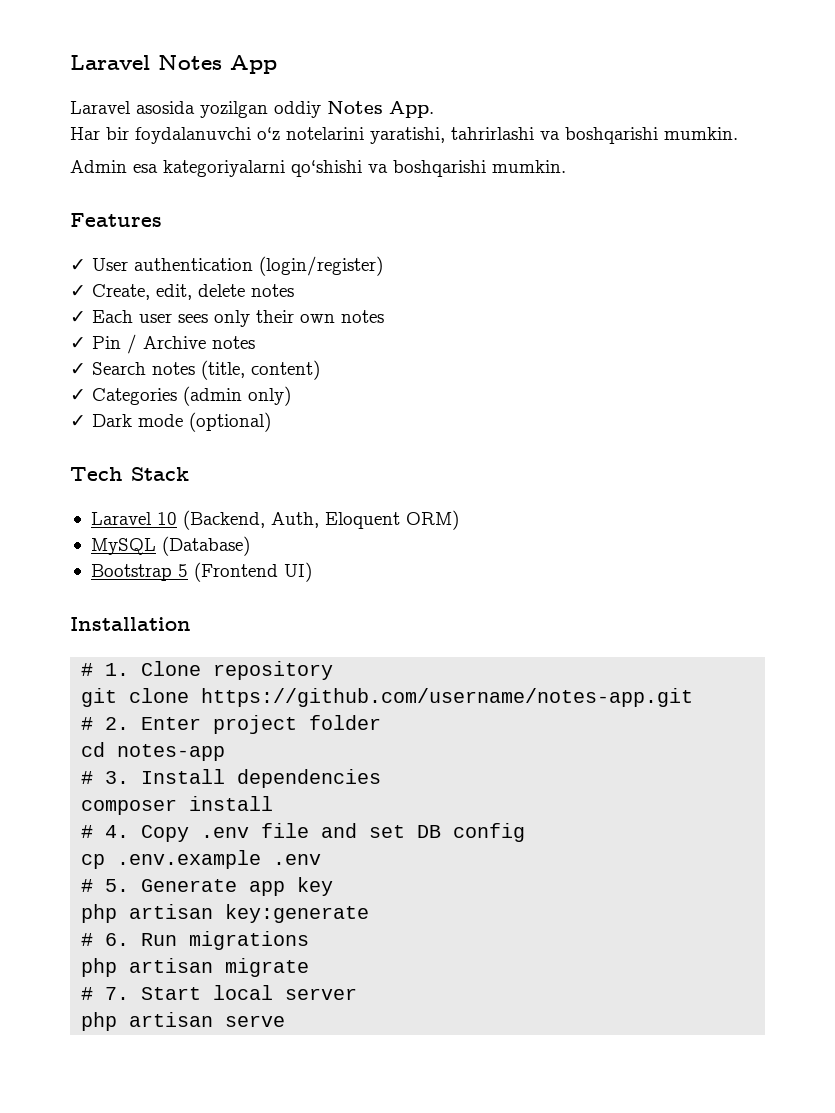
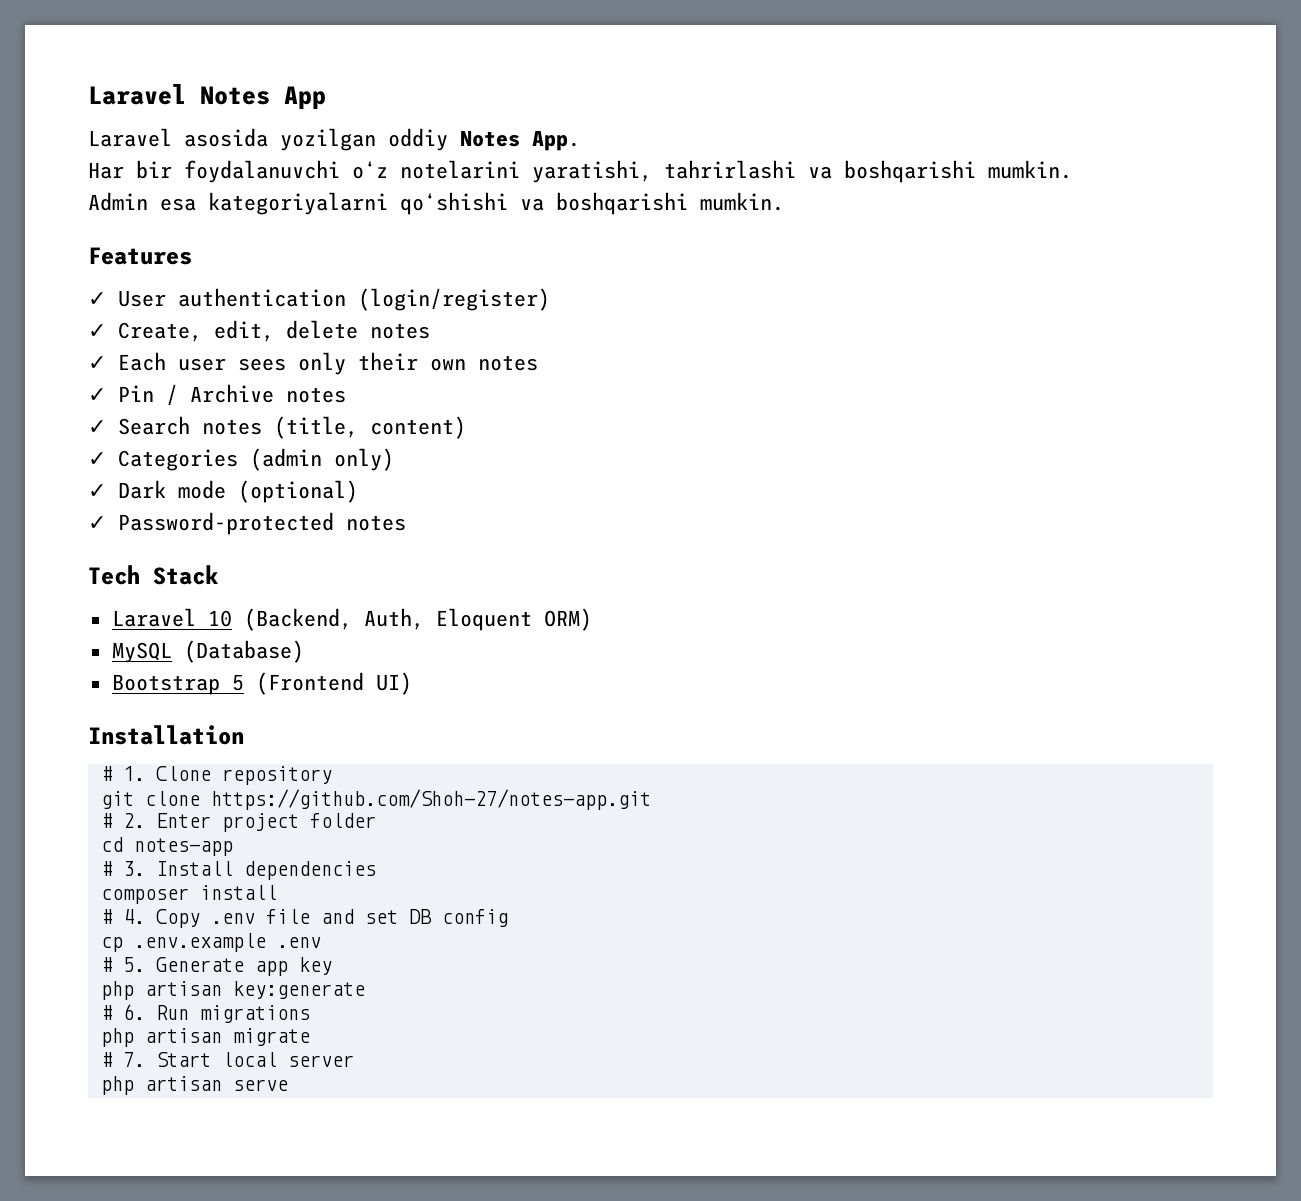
(271, 422) none -> [88,512,406,535] // ✓ Password-protected notes
[201,688,694,707] https://github.com/username/notes-app.git -> [210,789,651,810] https://github.com/Shoh-27/notes-app.git

